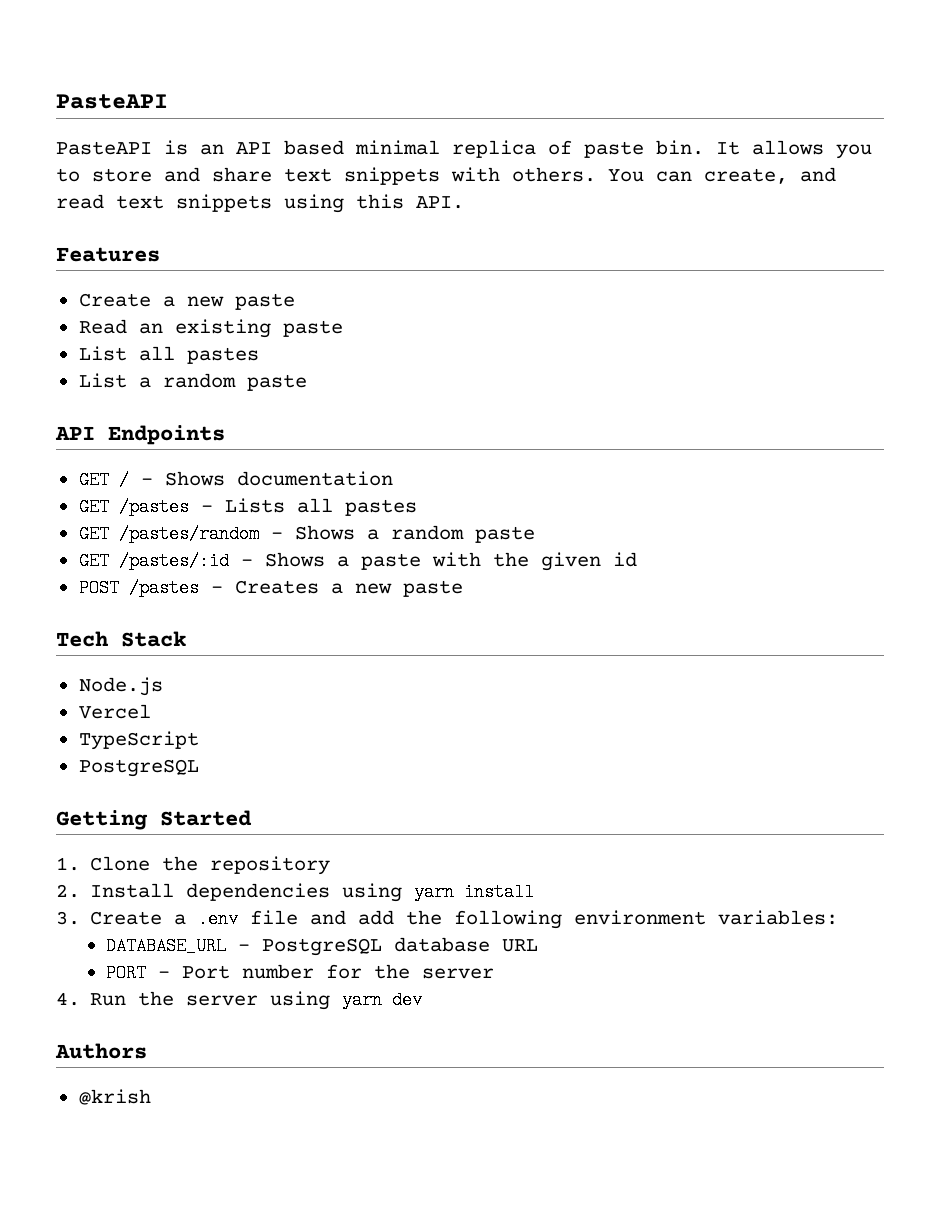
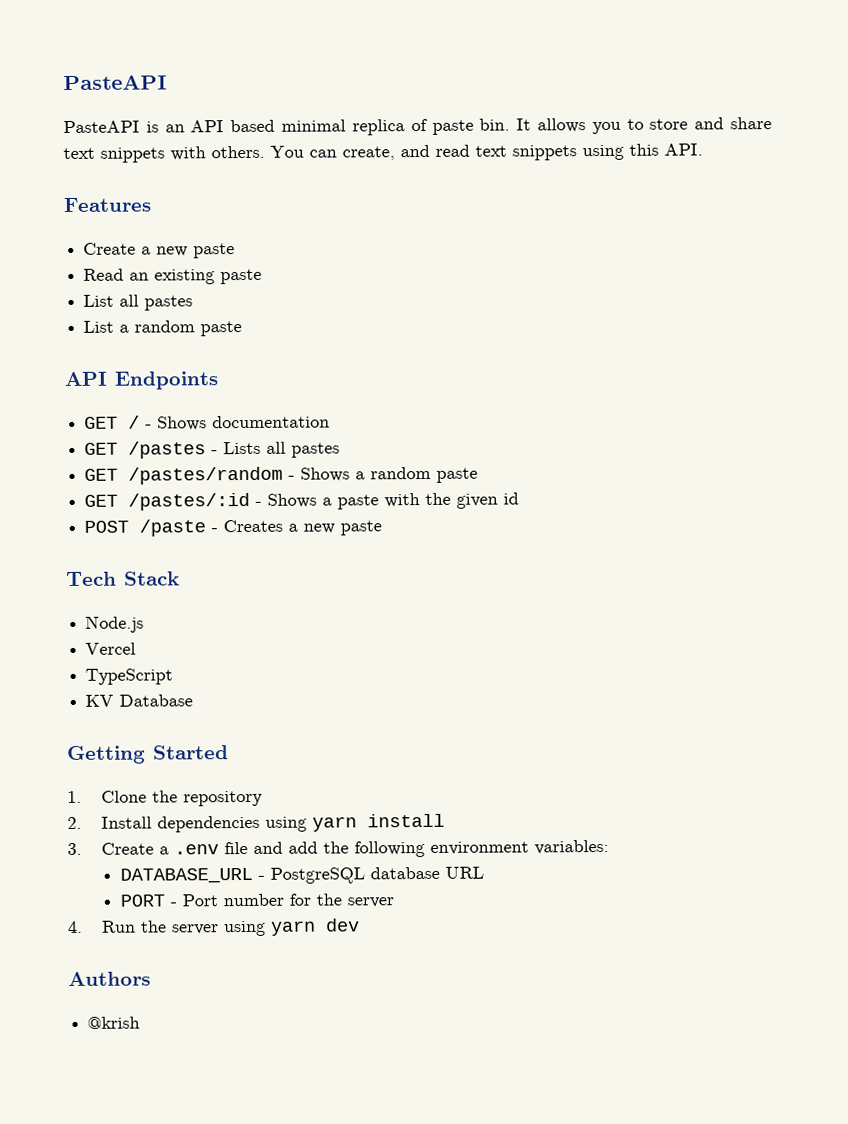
[128,579,199,597] /pastes -> [139,519,207,537] /paste
[78,759,199,777] PostgreSQL -> [85,694,194,707] KV Database

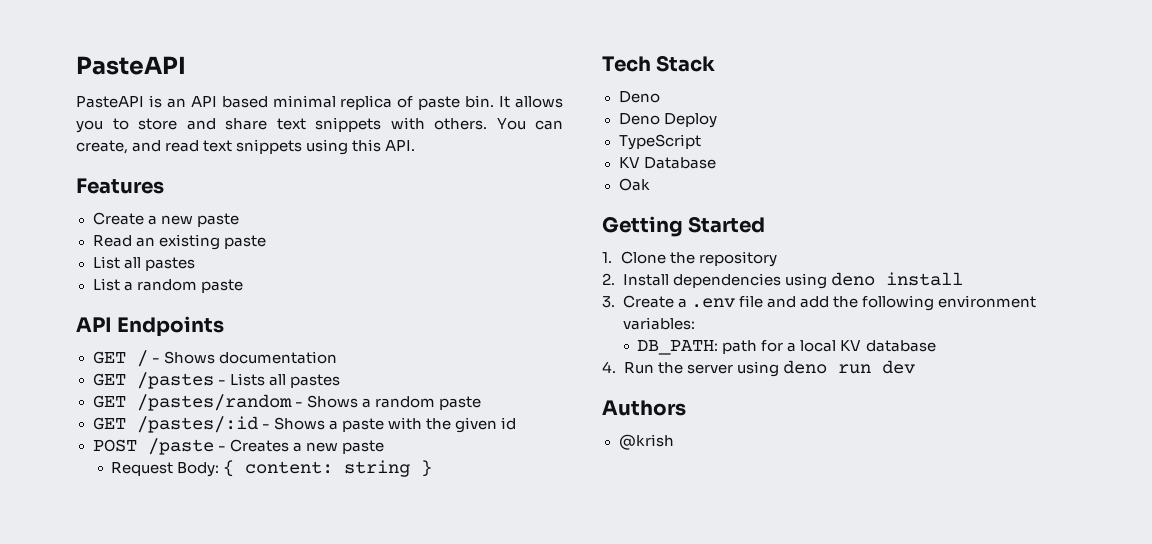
(383, 528) none -> [111,460,433,477] // Request Body: { content: string }
[85,615,145,633] [85,642,137,655] Node.js // Vercel -> [618,91,660,103] [618,113,717,128] Deno // Deno Deploy
(194, 700) none -> [618,178,650,191] // Oak
[311,816,357,832] yarn -> [830,272,875,286] deno
[119,866,484,884] [119,893,394,908] DATABASE_URL - PostgreSQL database URL // PORT - Port number for the server -> [637,340,936,355] DB_PATH: path for a local KV database
[270,920,316,936] yarn -> [782,360,871,374] deno run

